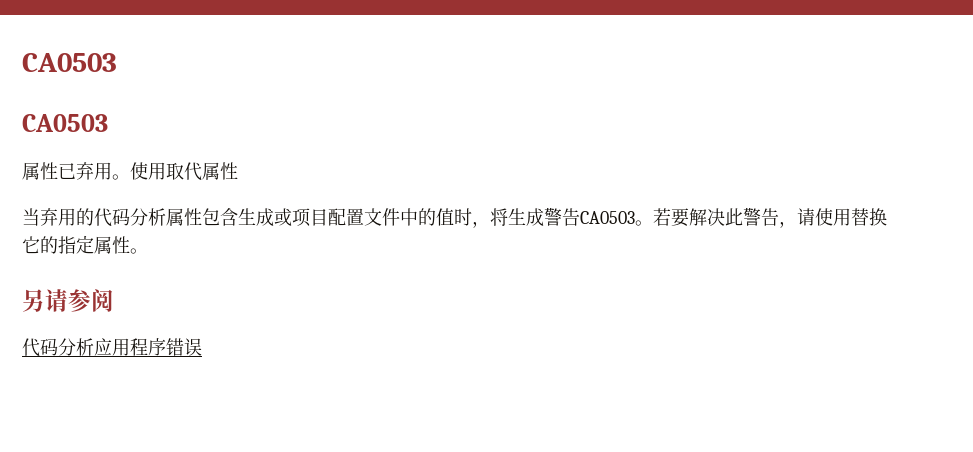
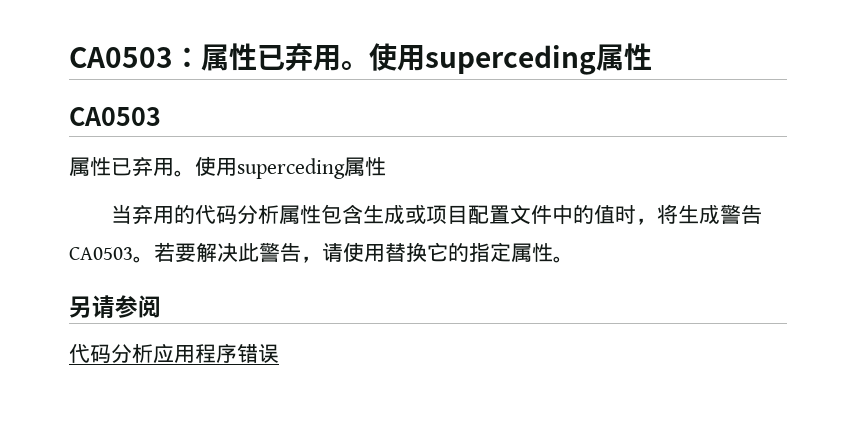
[22,53,117,72] CA0503 -> [69,43,652,75] CA0503：属性已弃用。使用superceding属性
[166,162,202,181] 取代 -> [237,158,345,179] superceding

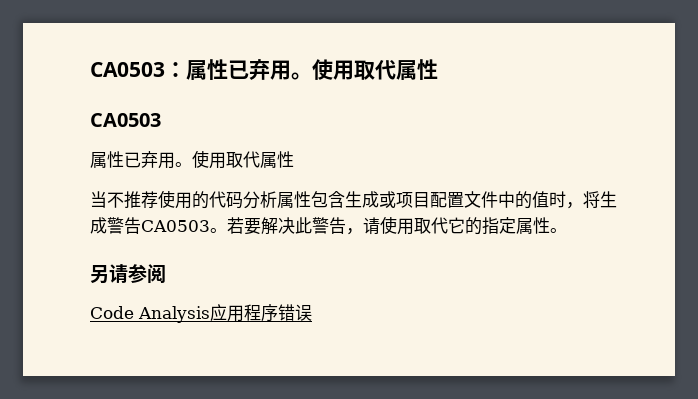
[425,45,596,75] superceding -> [354,60,396,80] 取代
[237,158,345,179] superceding -> [226,151,260,168] 取代
[131,205,153,225] 弃 -> [107,190,175,209] 不推荐使
[385,242,427,262] 替换 -> [414,217,448,234] 取代
[69,344,153,363] 代码分析 -> [90,306,210,323] Code Analysis

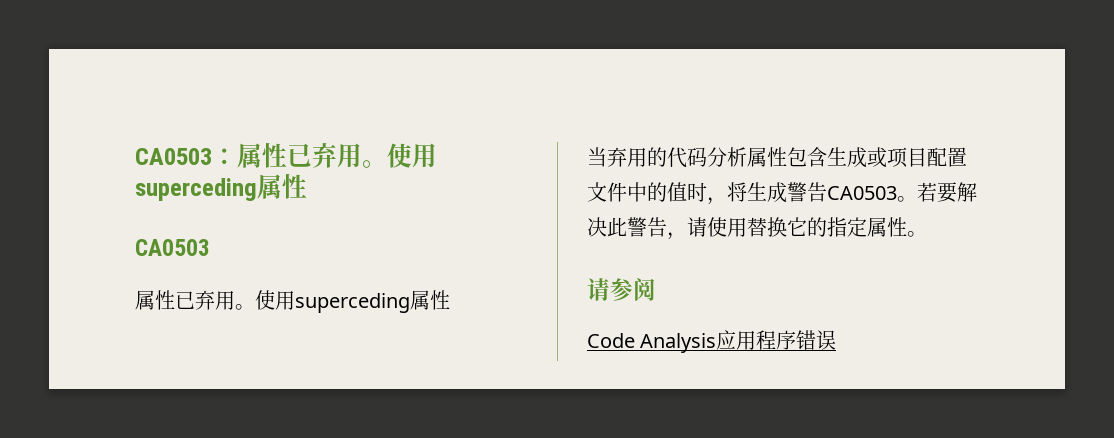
[354,60,396,80] 取代 -> [135,178,257,201] superceding
[226,151,260,168] 取代 -> [295,293,410,313] superceding
[107,190,175,209] 不推荐使 -> [607,147,627,167] 弃
[414,217,448,234] 取代 -> [747,217,787,237] 替换
[90,265,109,284] 另 -> (927, 234) none

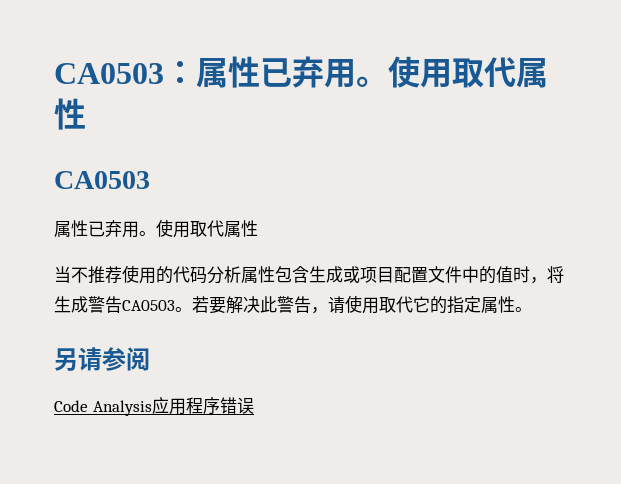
[135,178,257,201] superceding -> [452,57,516,88] 取代
[295,293,410,313] superceding -> [190,220,224,237] 取代
[607,147,627,167] 弃 -> [71,265,139,284] 不推荐使
[747,217,787,237] 替换 -> [379,296,413,313] 取代
(927, 234) none -> [54,348,78,371] 另

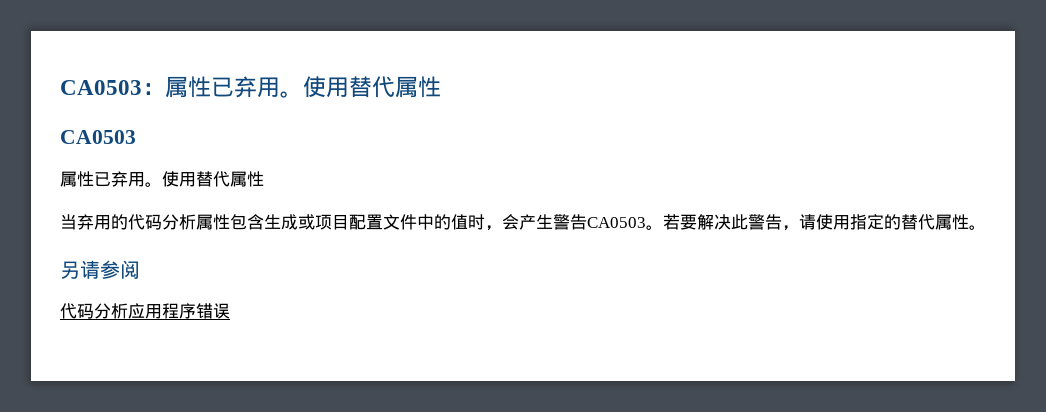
[452,58,484,88] 取 -> [349,76,372,98] 替
[190,221,207,237] 取 -> [196,171,213,187] 替
[71,265,139,284] 不推荐使 -> [77,214,94,230] 弃
[547,266,564,283] [54,296,88,313] 将生成 -> [502,214,553,230] 会产生
[379,296,481,314] 取代它的指定 -> [850,214,935,230] 指定的替代
[54,400,152,416] Code Analysis -> [60,303,128,319] 代码分析

